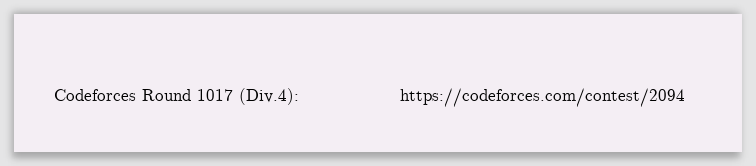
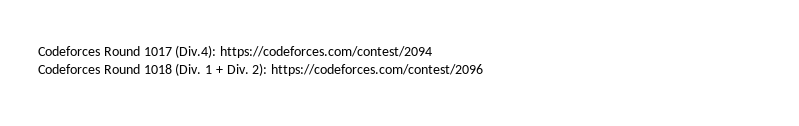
(685, 97) none -> [38,63,484,76] // Codeforces Round 1018 (Div. 1 + Div. 2): https://codeforces.com/contest/2096

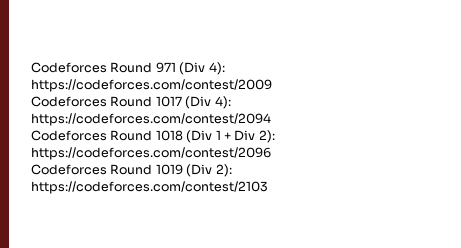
[38,45,217,58] Codeforces Round 1017 (Div.4): -> [31,62,225,75] [31,79,272,92] [31,96,231,109] Codeforces Round 971 (Div 4): https://codeforces.com/contest/2009 // Codeforces Round 1017 (Div 4):
[175,63,202,76] (Div. -> [186,130,213,143] (Div
[226,64,249,74] Div. -> [234,130,256,141] Div
(484, 70) none -> [31,164,232,177] [31,181,268,194] // Codeforces Round 1019 (Div 2): https://codeforces.com/contest/2103

